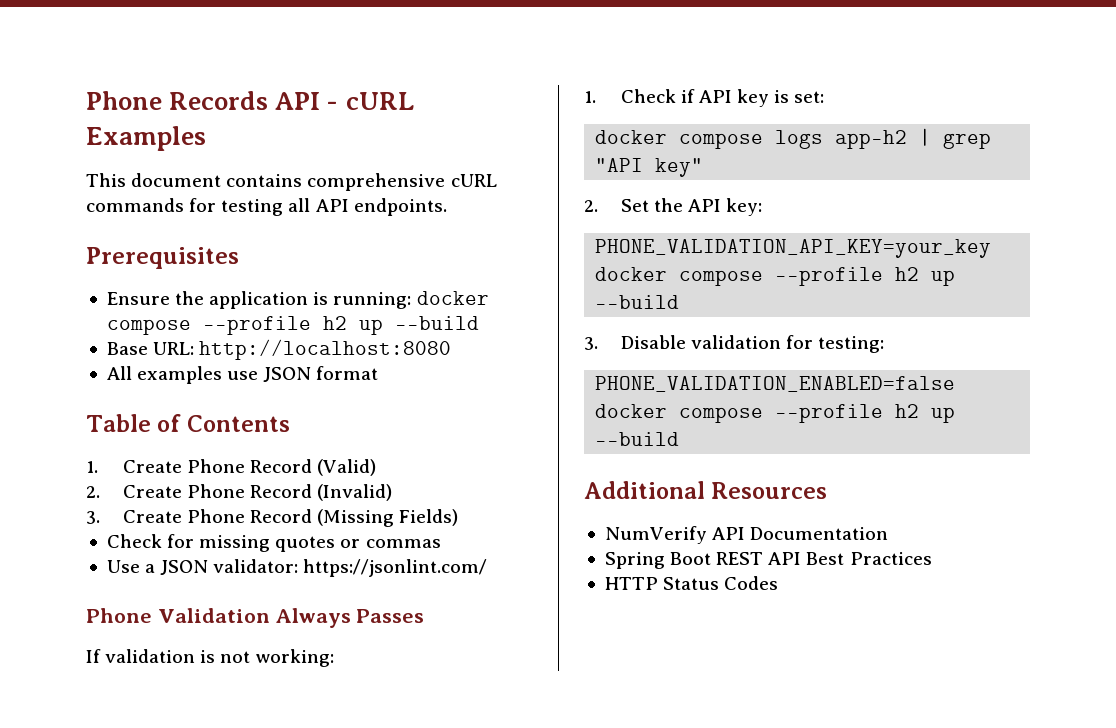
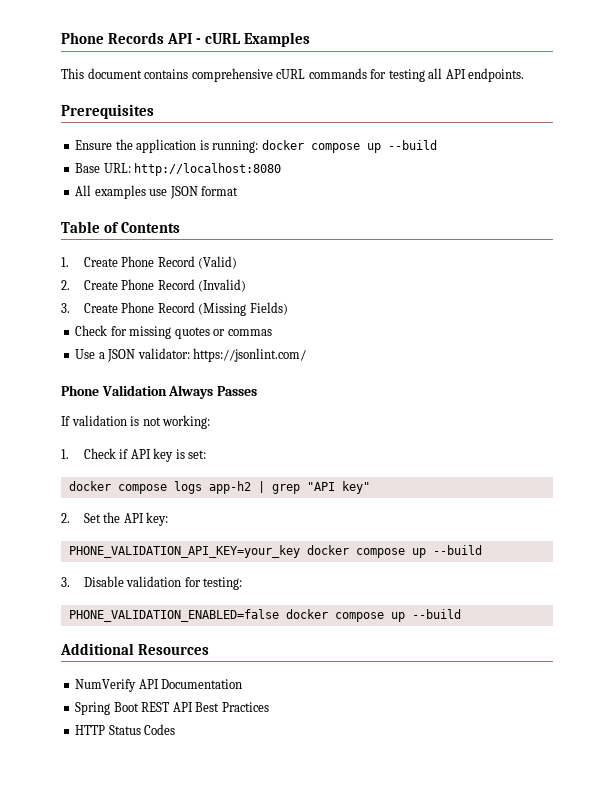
[202,316,347,335] --profile h2 -> (360, 148) none
[775,267,920,286] --profile h2 -> (405, 553) none
[775,404,920,423] --profile h2 -> (384, 617) none

